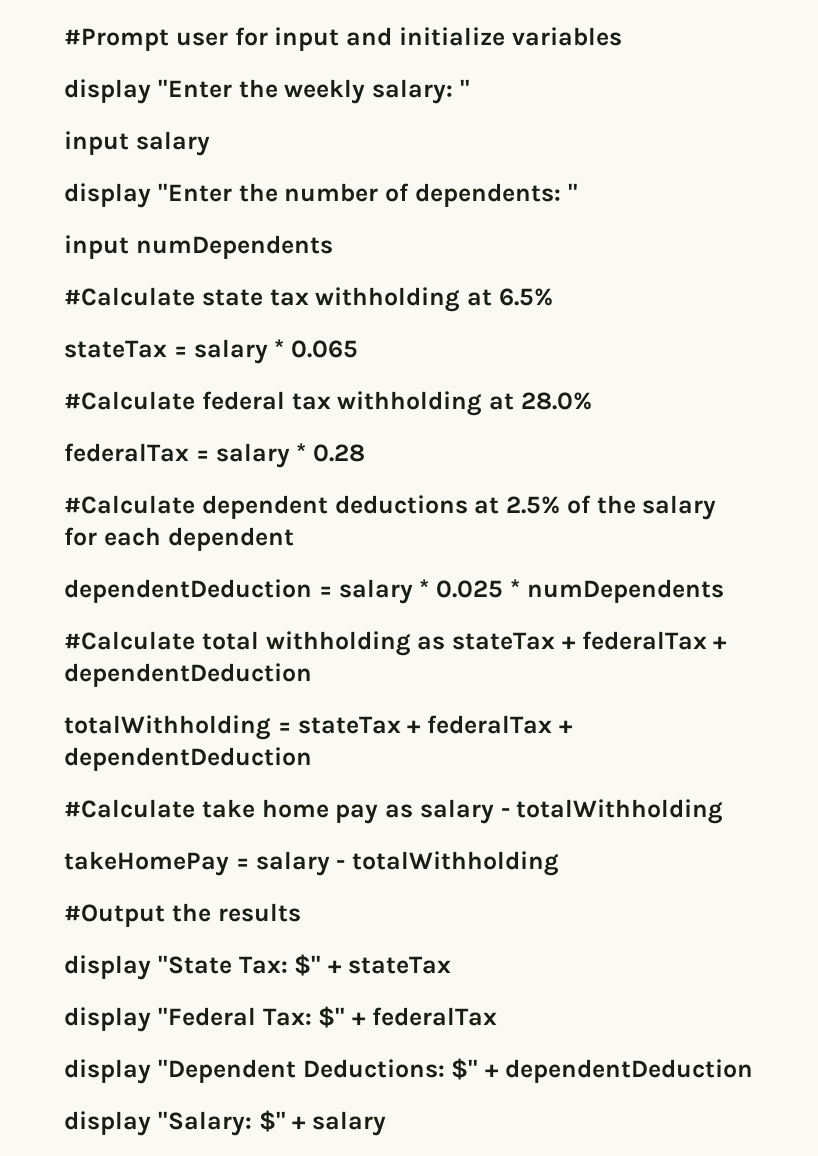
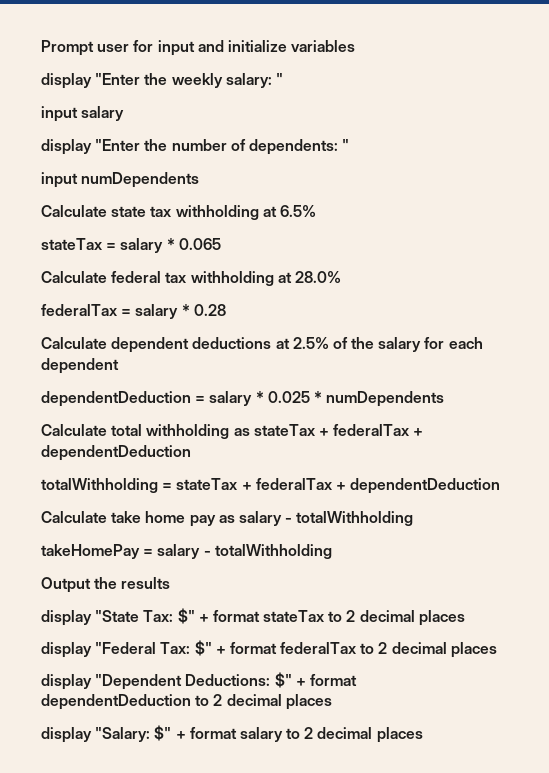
[64,28,169,51] #Prompt -> [41,40,94,56] Prompt
[64,287,195,306] #Calculate -> [41,205,107,217] Calculate
[64,391,195,410] #Calculate -> [41,271,107,283] Calculate
[64,495,195,514] #Calculate -> [41,337,107,349] Calculate
[64,631,195,650] #Calculate -> [41,424,107,436] Calculate
[64,799,195,818] #Calculate -> [41,511,107,523] Calculate
[64,904,165,927] #Output -> [41,577,91,593] Output
[347,956,451,974] stateTax -> [212,610,465,626] format stateTax to 2 decimal places
[371,1007,497,1026] federalTax -> [229,642,497,658] format federalTax to 2 decimal places
[504,1059,753,1083] dependentDeduction -> [309,674,357,686] [41,694,332,710] format dependentDeduction to 2 decimal places
[312,1111,386,1136] salary -> [189,727,423,743] format salary to 2 decimal places

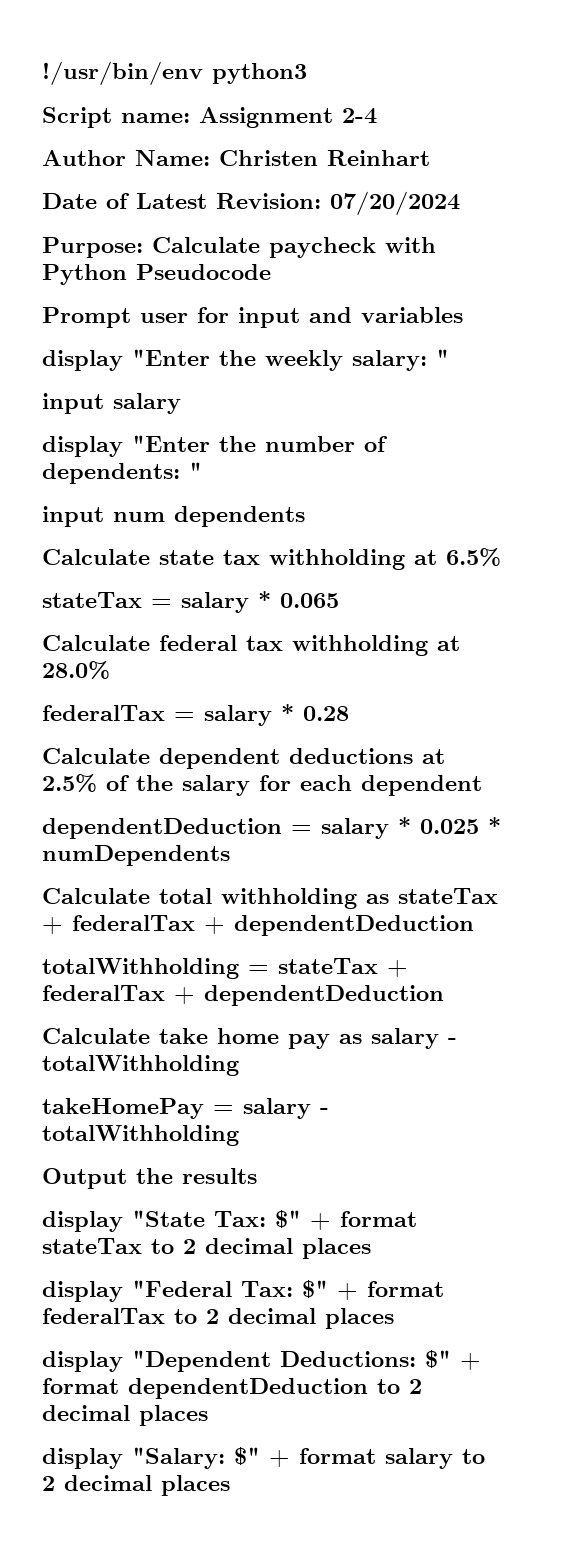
(41, 48) none -> [42,61,307,86] [42,107,377,128] [42,150,430,166] [42,191,460,216] [42,237,436,258] [42,264,271,285] !/usr/bin/env python3 // Script name: Assignment 2-4 // Author Name: Christen Reinhart // Date of Latest Revision: 07/20/2024 // Purpose: Calculate paycheck with Python Pseudocode //
[227,40,287,52] initialize -> (352, 315) none
[81,172,200,188] numDependents -> [113,506,305,527] num dependents

